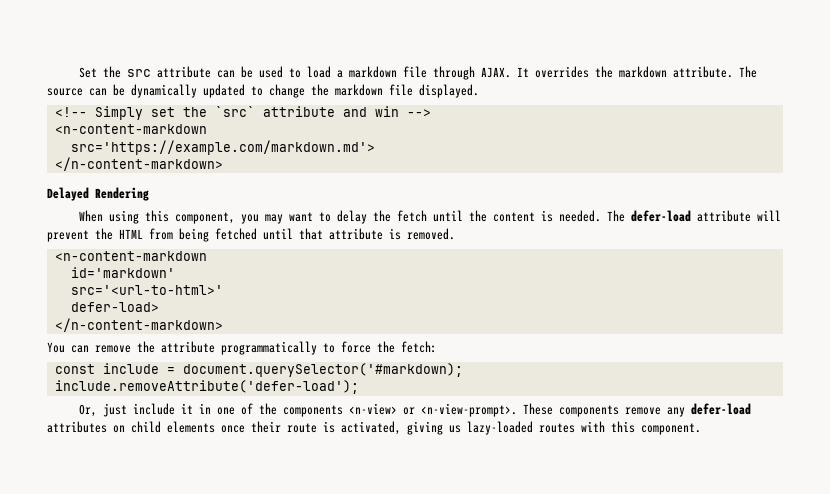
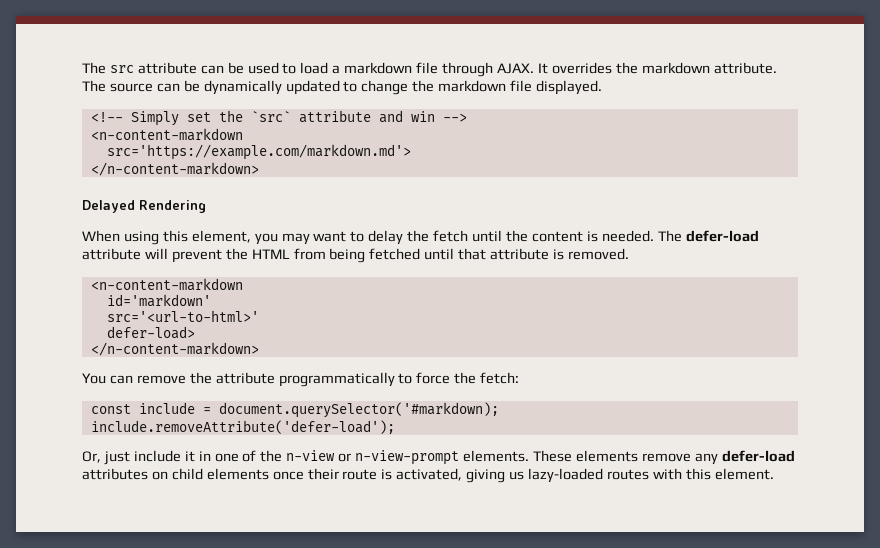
[79,66,122,78] Set the -> [82,62,106,74] The
[175,212,236,224] component, -> [191,230,251,243] element,
[283,403,620,417] components <n-view> or <n-view-prompt>. These components -> [286,450,638,465] n-view or n-view-prompt elements. These elements
[641,423,701,435] component. -> [714,468,774,480] element.

